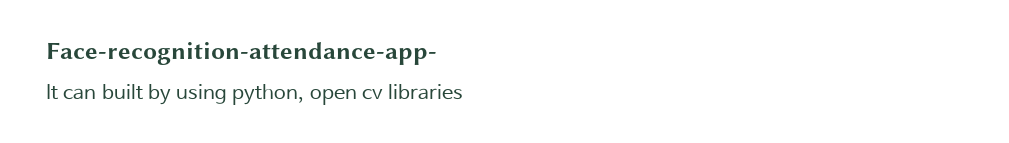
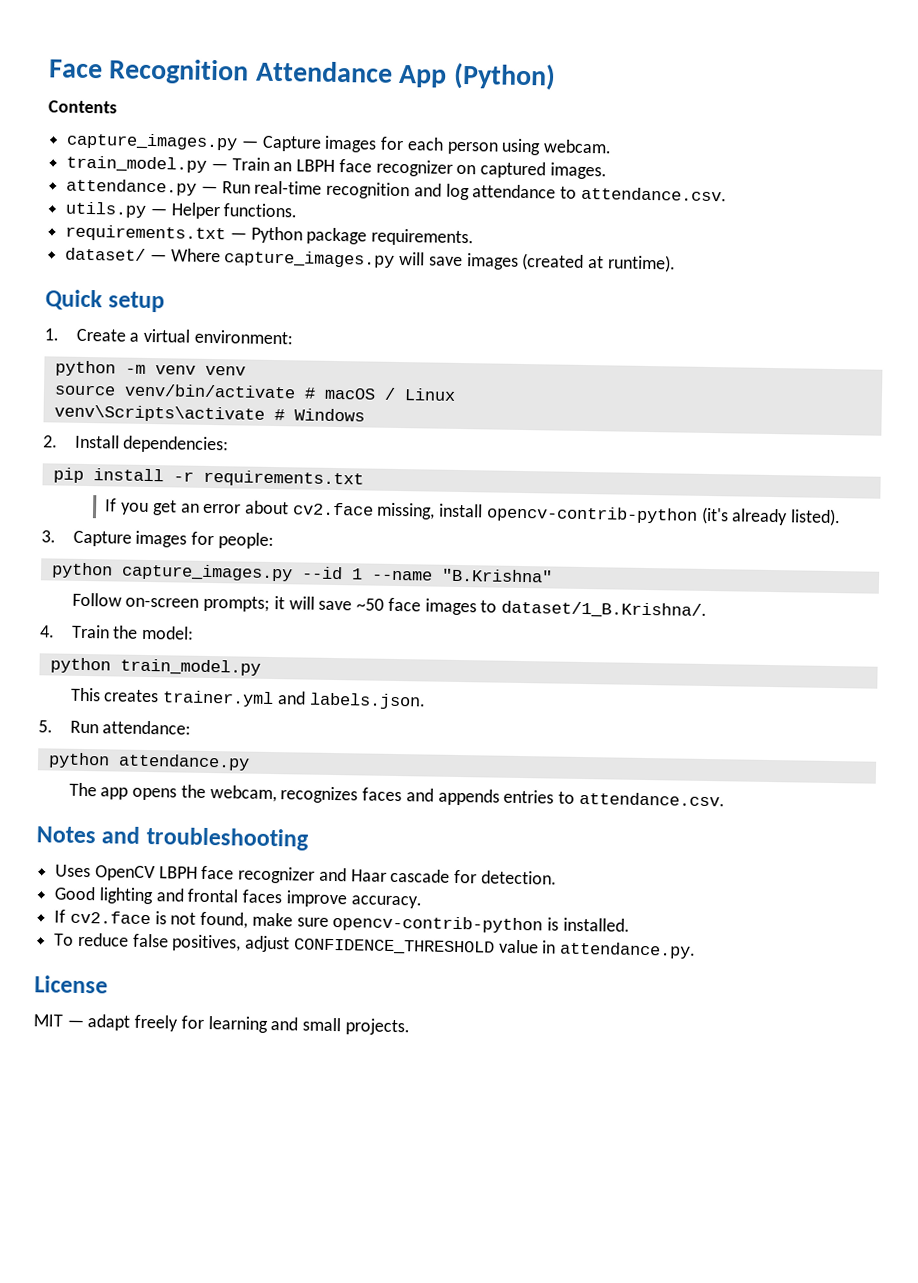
[46,42,437,65] [46,84,464,105] Face-recognition-attendance-app- // It can built by using python, open cv libraries -> [49,58,556,91] [48,100,117,114] [66,132,613,156] [66,155,607,180] [66,178,727,202] [65,201,298,220] [65,224,475,247] [65,247,676,273] [45,289,166,313] [44,328,293,345] [54,360,246,377] [53,383,456,401] [53,404,365,423] [43,434,230,454] [52,467,364,488] [105,498,842,527] [41,530,274,550] [50,562,553,583] [71,592,707,619] [40,624,195,640] [49,657,261,676] [69,687,426,710] [38,720,192,735] [47,752,250,771] [68,782,725,807] [36,826,309,851] [55,864,557,885] [54,886,422,909] [54,909,630,934] [54,932,697,959] [34,975,108,994] [33,1014,410,1036] Face Recognition Attendance App (Python) // Contents // capture_images.py — Capture images for each person using webcam. // train_model.py — Train an LBPH face recognizer on captured images. // attendance.py — Run real-time recognition and log attendance to attendance.csv. // utils.py — Helper functions. // requirements.txt — Python package requirements. // dataset/ — Where capture_images.py will save images (created at runtime). // Quick setup // 1. Create a virtual environment: // python -m venv venv // source venv/bin/activate # macOS / Linux // venv\Scripts\activate # Windows // 2. Install dependencies: // pip install -r requirements.txt // If you get an error about cv2.face missing, install opencv-contrib-python (it's already listed). // 3. Capture images for people: // python capture_images.py --id 1 --name "B.Krishna" // Follow on-screen prompts; it will save ~50 face images to dataset/1_B.Krishna/. // 4. Train the model: // python train_model.py // This creates trainer.yml and labels.json. // 5. Run attendance: // python attendance.py // The app opens the webcam, recognizes faces and appends entries to attendance.csv. // Notes and troubleshooting // Uses OpenCV LBPH face recognizer and Haar cascade for detection. // Good lighting and frontal faces improve accuracy. // If cv2.face is not found, make sure opencv-contrib-python is installed. // To reduce false positives, adjust CONFIDENCE_THRESHOLD value in attendance.py. // License // MIT — adapt freely for learning and small projects.

